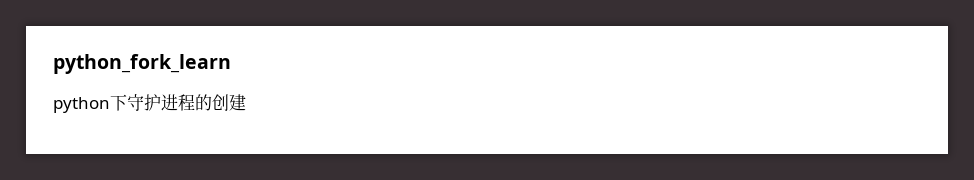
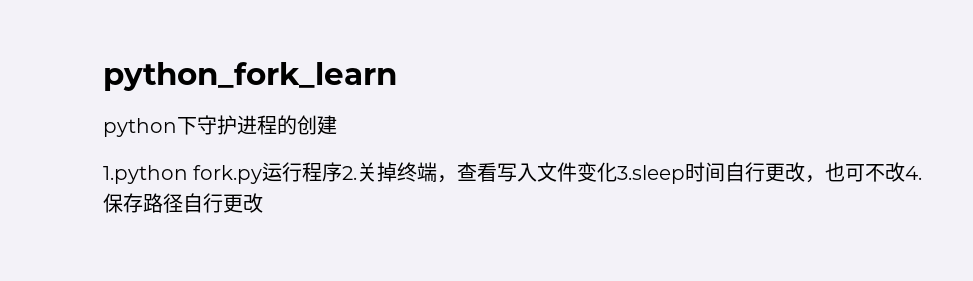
(246, 102) none -> [103,162,923,184] [103,193,263,213] // 1.python fork.py运行程序2.关掉终端，查看写入文件变化3.sleep时间自行更改，也可不改4.保存路径自行更改

